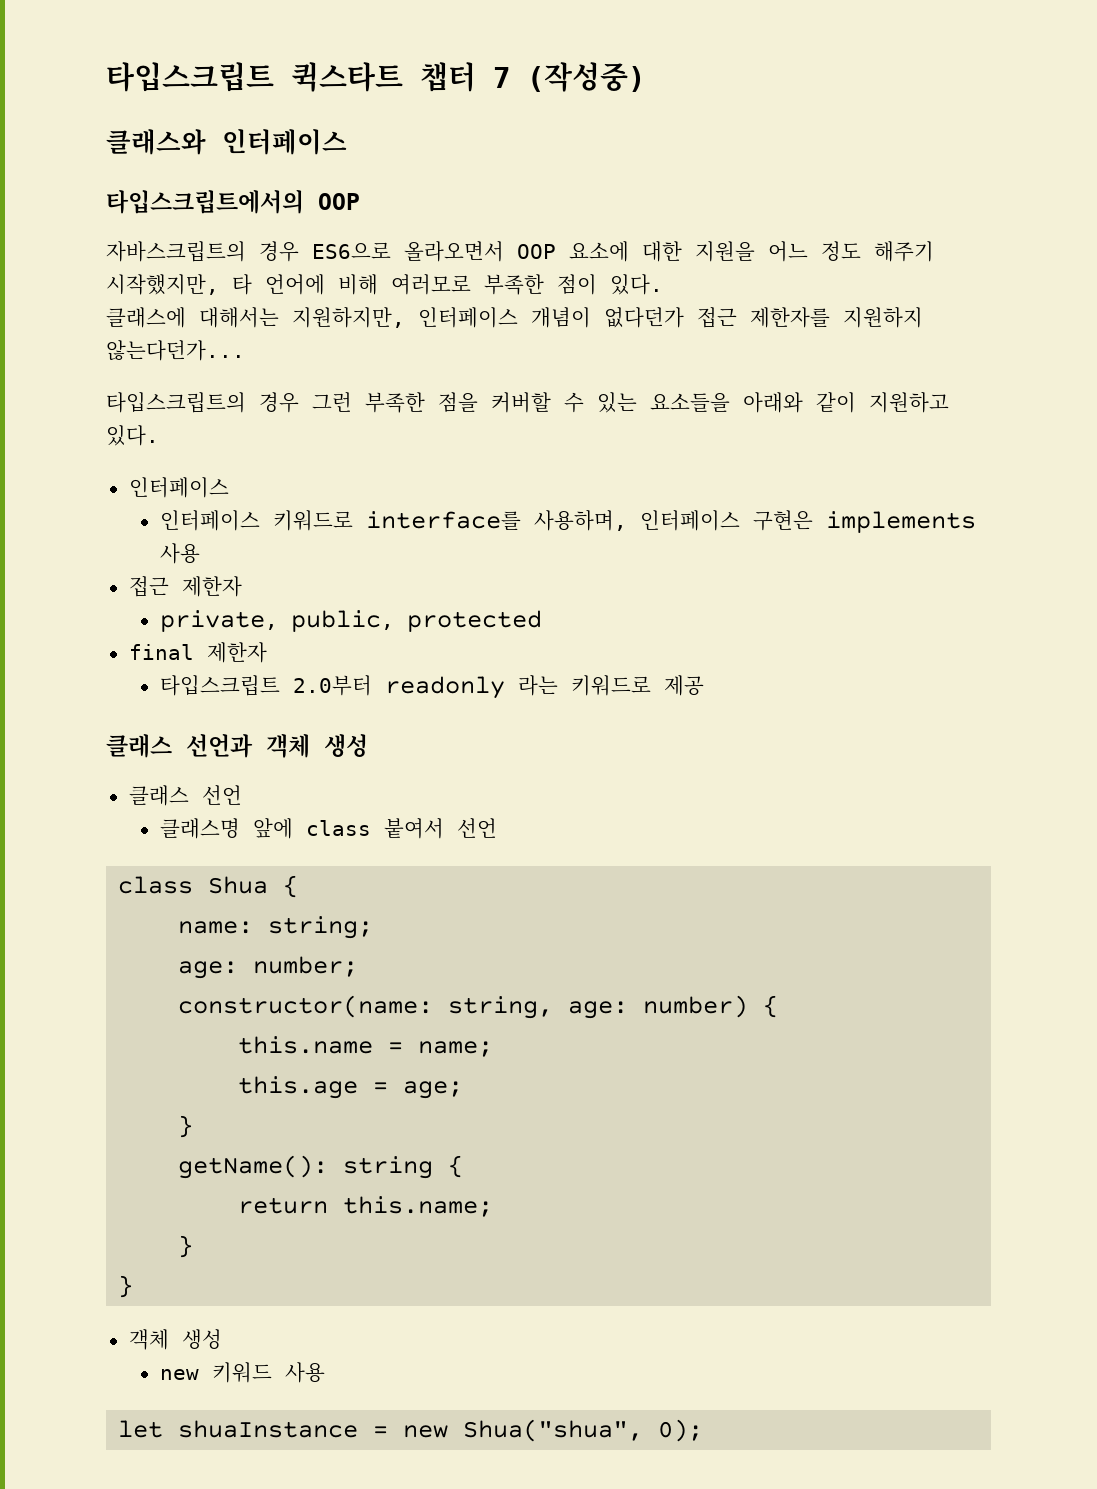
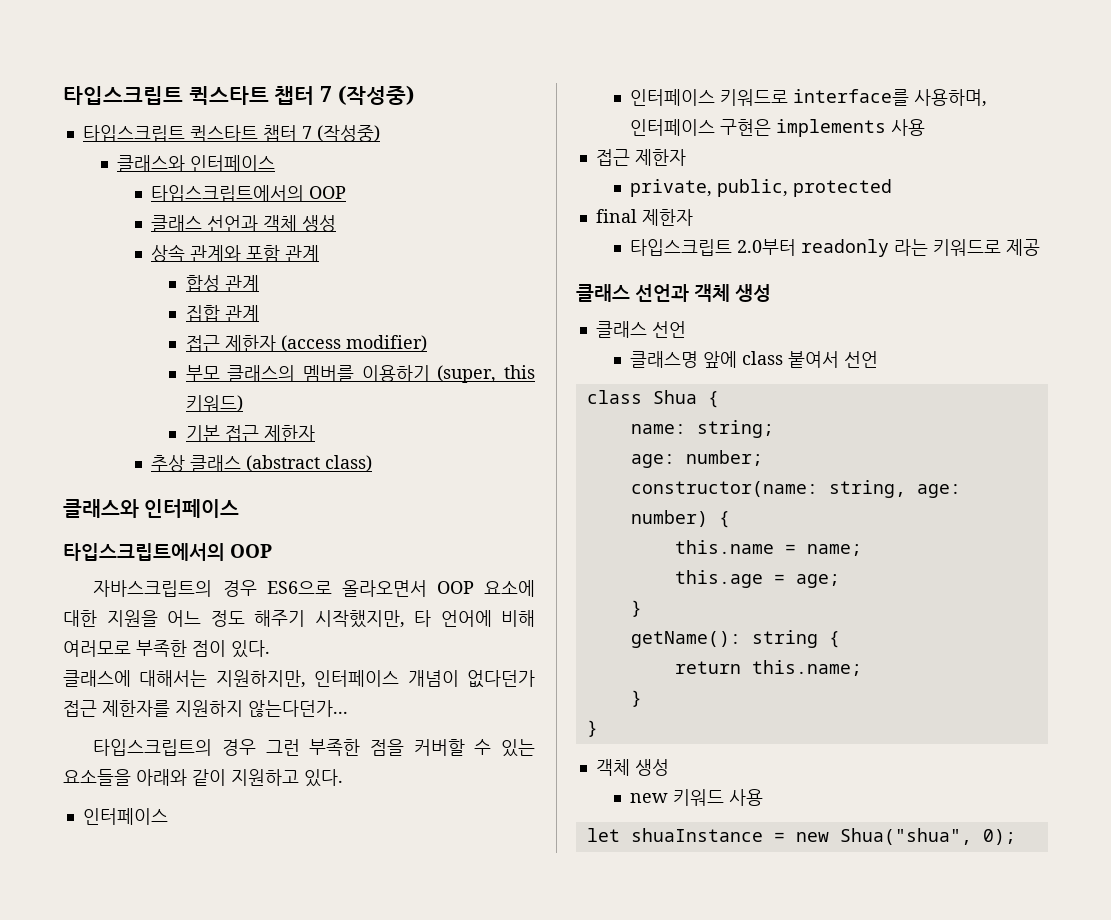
[106,62,645,92] 타입스크립트 퀵스타트 챕터 7 (작성중) -> [63,85,414,105] [82,125,380,142] [117,155,276,172] [151,185,347,202] [151,215,337,232] [151,244,320,262] [185,275,259,292] [185,305,259,322] [185,335,427,352] [185,365,535,383] [185,395,243,412] [185,425,315,442] [151,455,373,472] 타입스크립트 퀵스타트 챕터 7 (작성중) // 타입스크립트 퀵스타트 챕터 7 (작성중) // 클래스와 인터페이스 // 타입스크립트에서의 OOP // 클래스 선언과 객체 생성 // 상속 관계와 포함 관계 // 합성 관계 // 집합 관계 // 접근 제한자 (access modifier) // 부모 클래스의 멤버를 이용하기 (super, this 키워드) // 기본 접근 제한자 // 추상 클래스 (abstract class)

